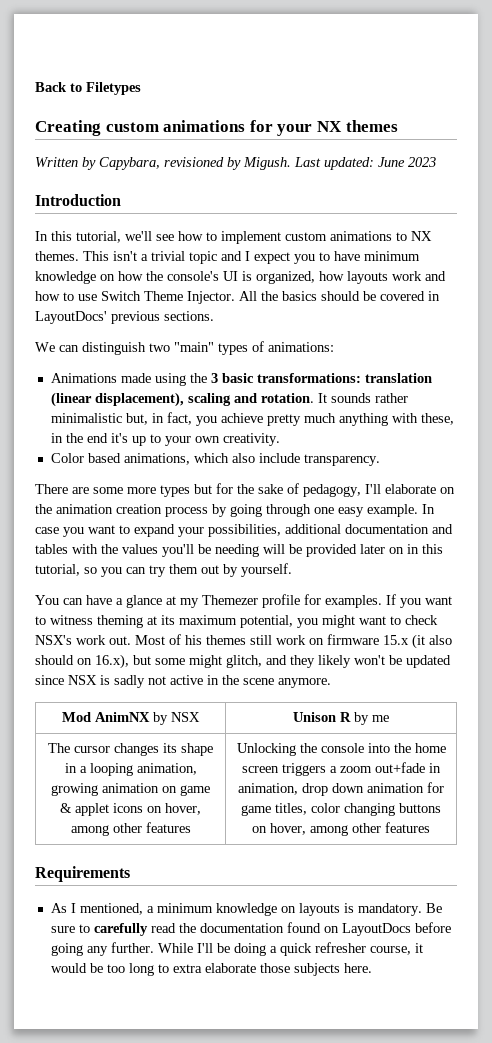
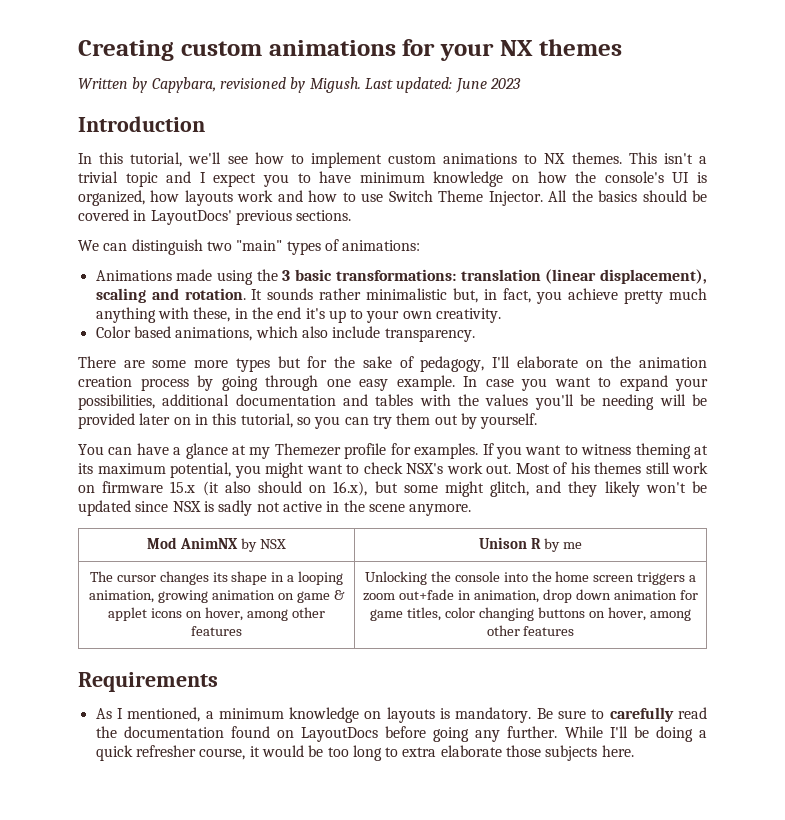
[35,82,141,95] Back to Filetypes // -> (78, 50) none

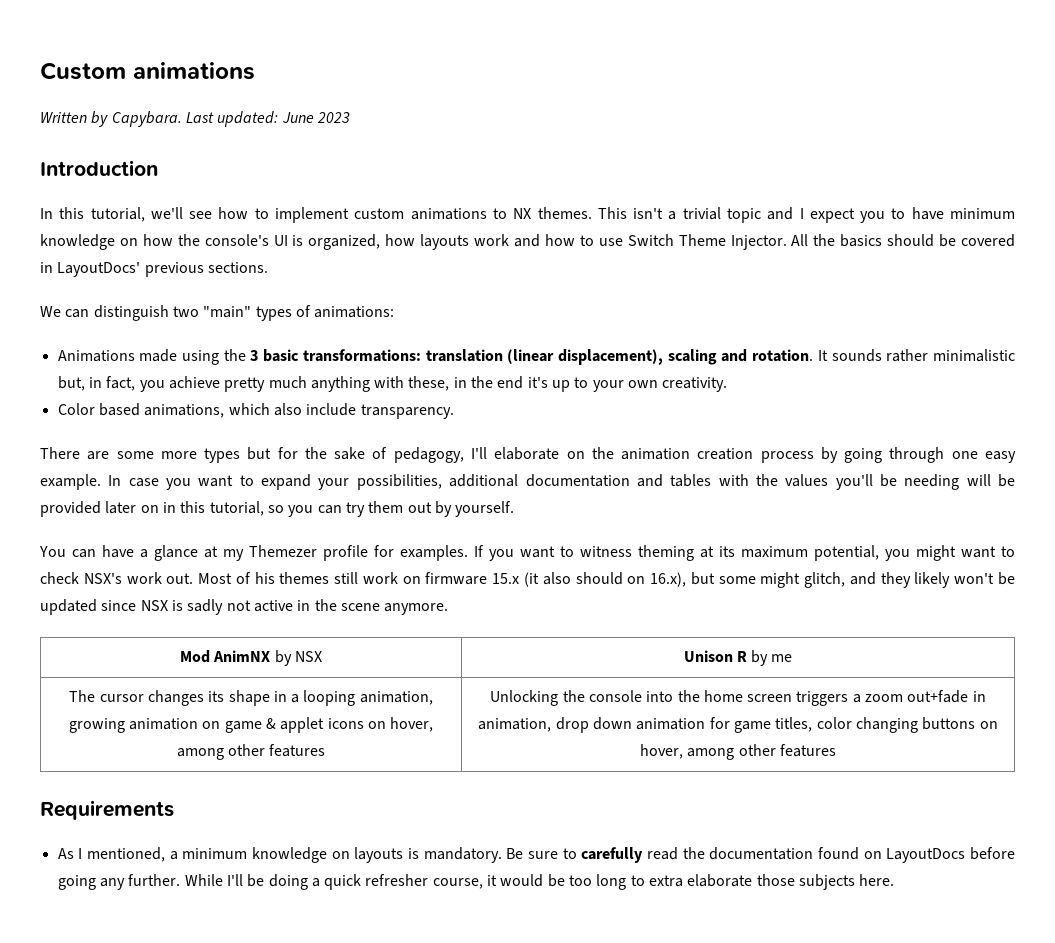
[78,39,622,61] [78,77,361,93] Creating custom animations for your NX themes // Written by Capybara, revisioned by Migush. -> [40,62,255,80] [40,111,182,127] Custom animations // Written by Capybara.

